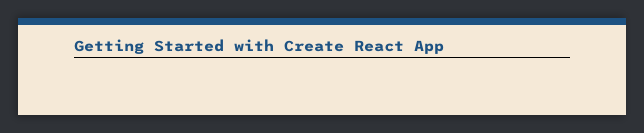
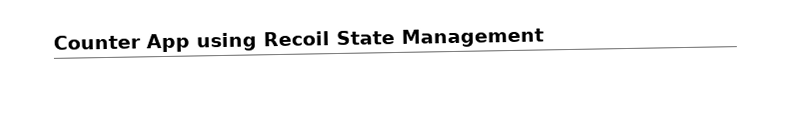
[74,39,444,54] Getting Started with Create React App -> [53,27,544,53] Counter App using Recoil State Management

